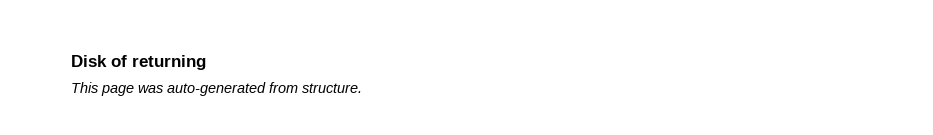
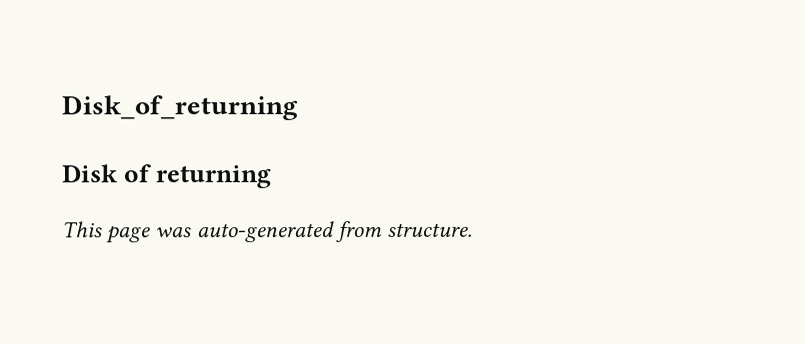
(71, 61) none -> [61,95,298,121] Disk_of_returning //

